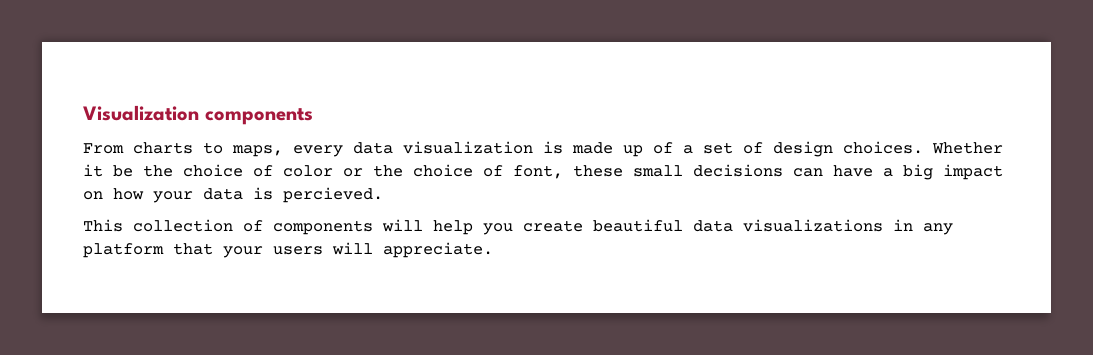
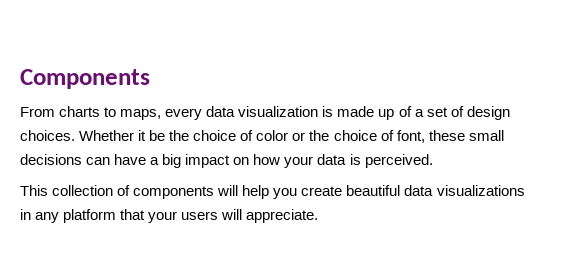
[83,105,313,125] Visualization components -> [20,69,150,89] Components
[283,187,383,203] percieved. -> [364,154,433,168] perceived.

